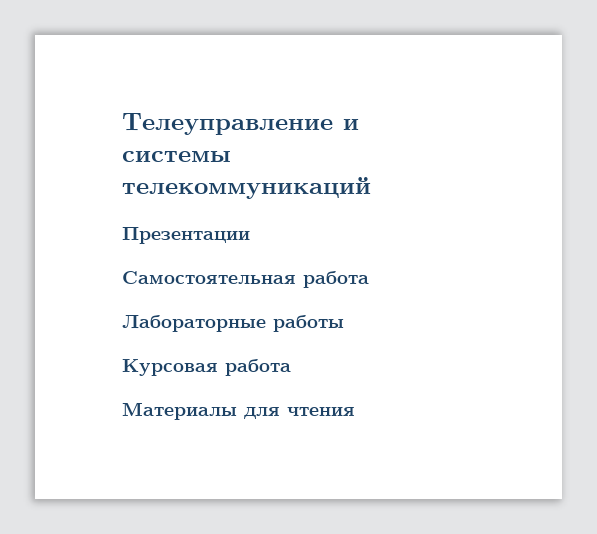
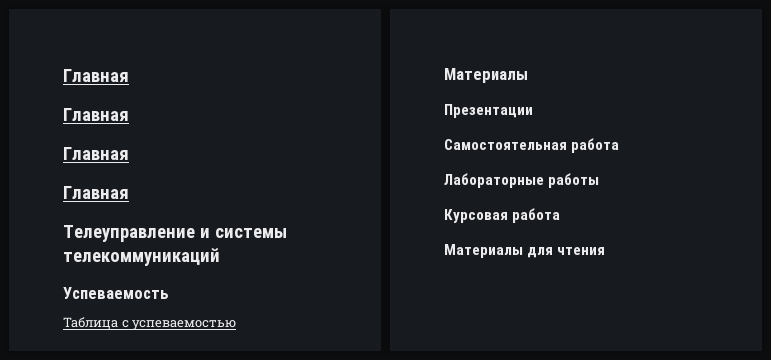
(122, 124) none -> [63,69,129,82] [63,108,129,121] [63,147,129,160] [63,186,129,199] Главная // Главная // Главная // Главная //
(371, 188) none -> [63,287,169,299] [63,317,237,330] [444,68,528,83] // Успеваемость // Таблица с успеваемостью // Материалы

